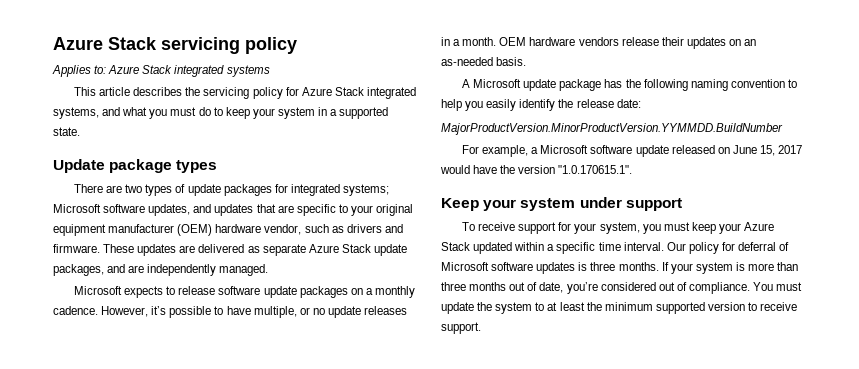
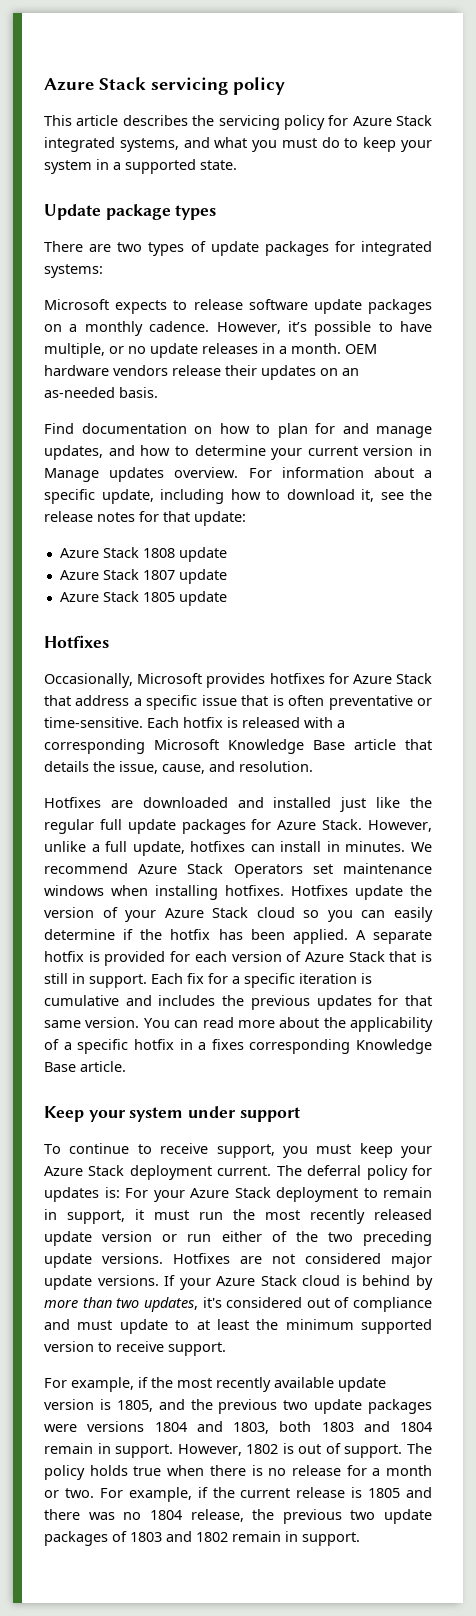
[52,65,270,77] // Applies to: Azure Stack integrated systems -> (285, 86) none
[342,184,389,196] [53,204,414,216] [53,224,403,236] [53,244,407,256] [53,264,269,276] systems; Microsoft software updates, and updates that are specific to your original equipment manufacturer (OEM) hardware vendor, such as drivers and firmware. These updates are delivered as separate Azure Stack update packages, and are independently managed. -> [44,264,103,278] systems:
[461,79,797,91] [441,99,641,111] [441,123,783,135] [461,145,803,157] [440,165,633,174] A Microsoft update package has the following naming convention to help you easily identify the release date: // MajorProductVersion.MinorProductVersion.YYMMDD.BuildNumber // For example, a Microsoft software update released on June 15, 2017 would have the version "1.0.170615.1". -> [44,423,432,438] [44,445,432,460] [44,467,432,482] [44,489,432,504] [44,511,246,526] [59,547,227,562] [59,569,227,584] [59,591,227,606] [44,635,109,648] [44,673,433,688] [44,695,433,710] [44,717,345,728] [44,739,432,754] [44,761,313,774] [44,797,432,812] [44,819,432,834] [44,841,432,856] [44,863,432,878] [44,885,432,900] [44,907,433,922] [44,929,432,944] [44,951,432,966] [44,973,372,988] [44,995,433,1010] [44,1017,433,1032] [44,1039,432,1054] [44,1061,126,1072] Find documentation on how to plan for and manage updates, and how to determine your current version in Manage updates overview. For information about a specific update, including how to download it, see the release notes for that update: // Azure Stack 1808 update // Azure Stack 1807 update // Azure Stack 1805 update // Hotfixes // Occasionally, Microsoft provides hotfixes for Azure Stack that address a specific issue that is often preventative or time-sensitive. Each hotfix is released with a corresponding Microsoft Knowledge Base article that details the issue, cause, and resolution. // Hotfixes are downloaded and installed just like the regular full update packages for Azure Stack. However, unlike a full update, hotfixes can install in minutes. We recommend Azure Stack Operators set maintenance windows when installing hotfixes. Hotfixes update the version of your Azure Stack cloud so you can easily determine if the hotfix has been applied. A separate hotfix is provided for each version of Azure Stack that is still in support. Each fix for a specific iteration is cumulative and includes the previous updates for that same version. You can read more about the applicability of a specific hotfix in a fixes corresponding Knowledge Base article.
[478,222,640,234] receive support for your system, -> [69,1143,275,1158] continue to receive support,
[473,242,790,254] [441,262,799,274] [441,282,803,294] [441,302,533,314] updated within a specific time interval. Our policy for deferral of Microsoft software updates is three months. If your system is more than three months out of date, you’re considered out of compliance. You must update the system -> [129,1165,432,1180] [44,1187,432,1202] [44,1209,432,1224] [44,1231,432,1246] [44,1253,432,1268] [44,1275,433,1290] [44,1297,432,1312] [44,1319,168,1334] deployment current. The deferral policy for updates is: For your Azure Stack deployment to remain in support, it must run the most recently released update version or run either of the two preceding update versions. Hotfixes are not considered major update versions. If your Azure Stack cloud is behind by more than two updates, it's considered out of compliance and must update
(481, 328) none -> [44,1377,386,1392] [44,1399,432,1414] [44,1421,432,1434] [44,1443,432,1458] [44,1465,432,1480] [44,1487,432,1502] [44,1509,432,1524] [44,1531,360,1546] // For example, if the most recently available update version is 1805, and the previous two update packages were versions 1804 and 1803, both 1803 and 1804 remain in support. However, 1802 is out of support. The policy holds true when there is no release for a month or two. For example, if the current release is 1805 and there was no 1804 release, the previous two update packages of 1803 and 1802 remain in support.

